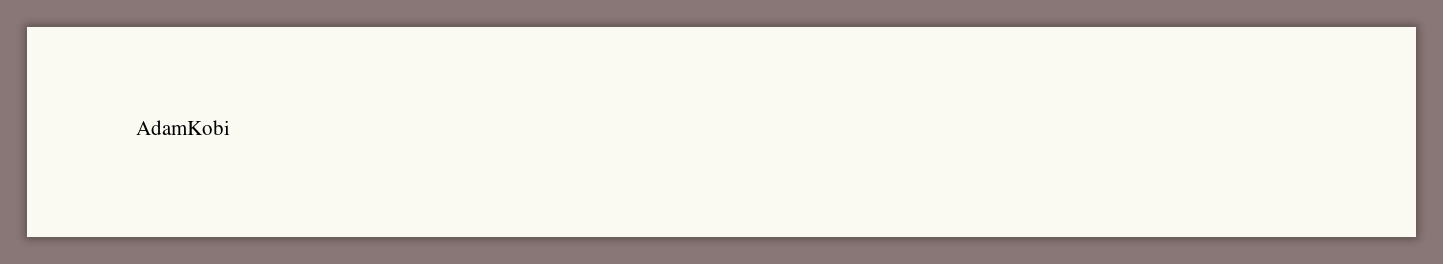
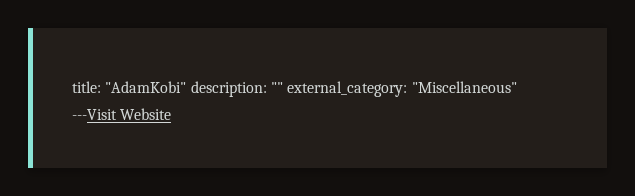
[136,120,230,135] AdamKobi -> [72,81,517,97] [72,108,172,120] title: "AdamKobi" description: "" external_category: "Miscellaneous" ---Visit Website

